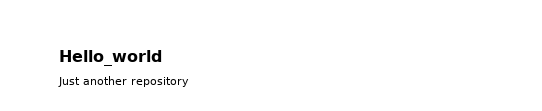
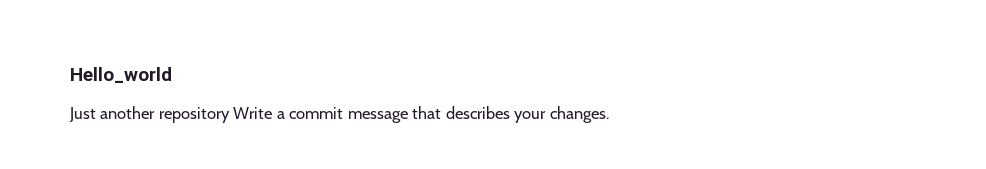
(189, 82) none -> [233,106,609,123] Write a commit message that describes your changes.

